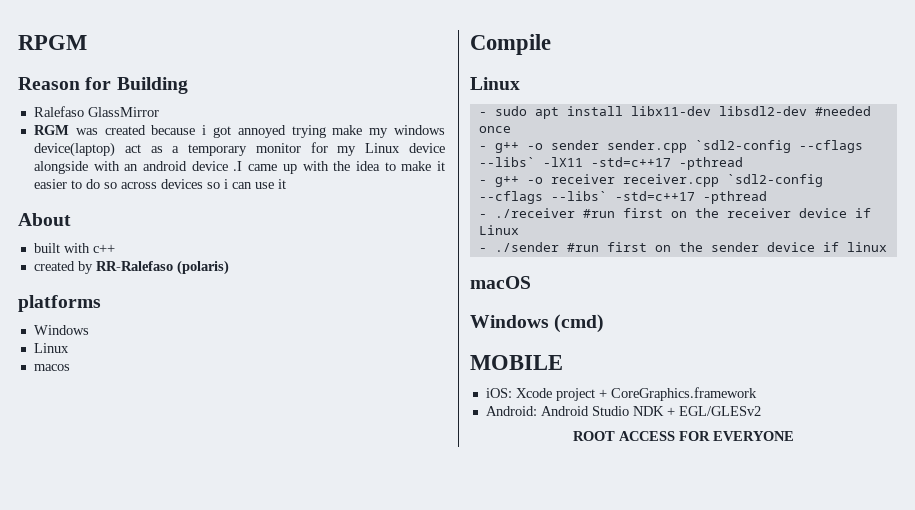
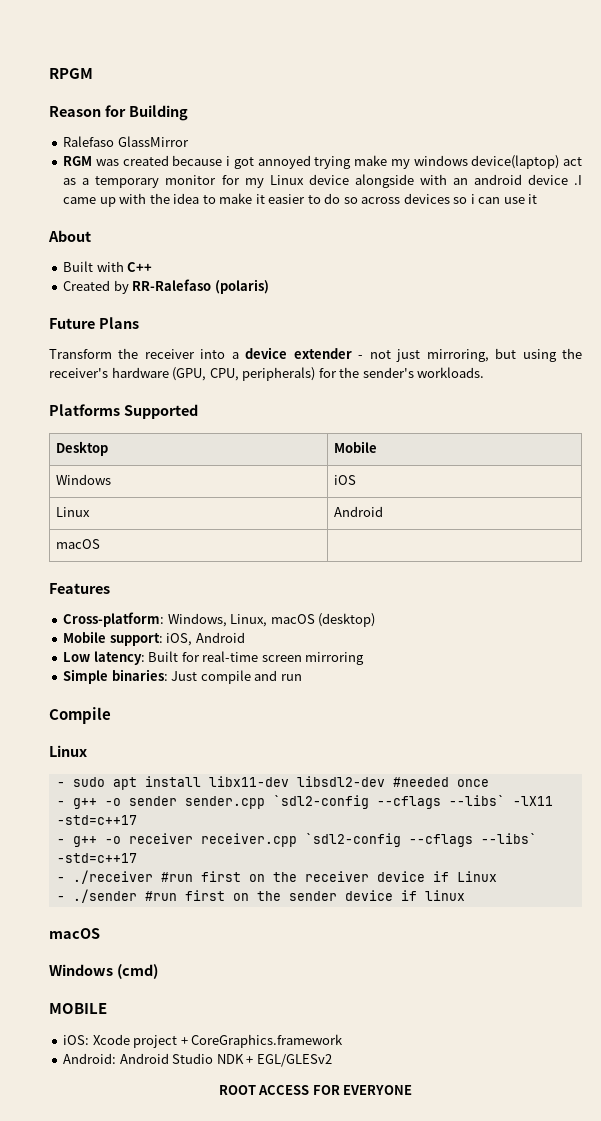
[33,243,115,253] [33,261,75,271] built with c++ // created -> [63,261,153,272] [63,280,111,291] Built with C++ // Created
[18,295,101,312] [33,325,89,335] [33,343,69,353] [33,364,70,371] platforms // Windows // Linux // macos -> [49,317,139,329] [49,347,582,362] [49,367,485,381] [49,404,198,419] [55,441,108,456] [333,441,377,453] [55,474,111,485] [333,475,356,485] [55,507,90,517] [333,506,383,517] [55,539,100,549] [49,583,110,594] [63,612,376,627] [63,631,245,646] [63,651,365,665] [63,669,302,684] Future Plans // Transform the receiver into a device extender - not just mirroring, but using the receiver's hardware (GPU, CPU, peripherals) for the sender's workloads. // Platforms Supported // Desktop | Mobile // Windows | iOS // Linux | Android // macOS | // Features // Cross-platform: Windows, Linux, macOS (desktop) // Mobile support: iOS, Android // Low latency: Built for real-time screen mirroring // Simple binaries: Just compile and run
[678,157,743,170] -pthread -> (137, 820) none
[702,191,767,204] -pthread -> (137, 858) none

